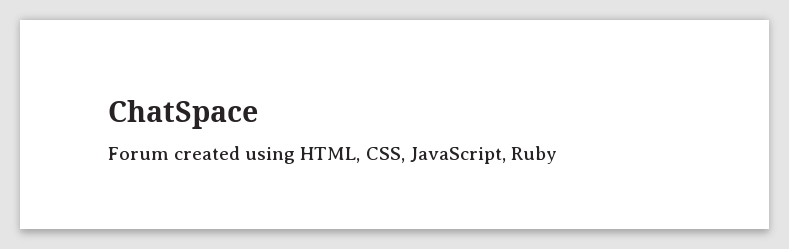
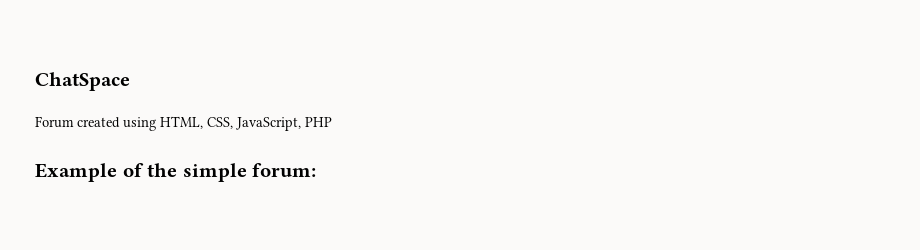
[510,146,557,164] Ruby -> [305,117,332,127] [35,163,317,182] PHP // Example of the simple forum:

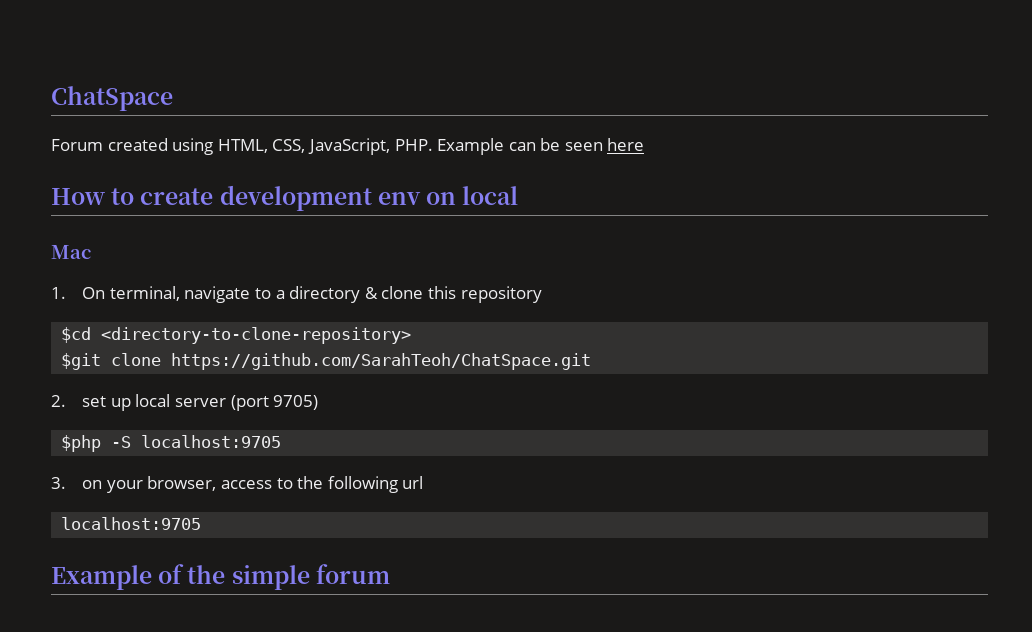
[305,117,332,127] PHP -> [394,138,645,155] [51,185,519,211] [51,245,91,259] [51,286,542,303] [61,327,412,344] [61,353,592,370] [51,394,319,411] [61,435,282,452] [51,476,424,493] [61,517,202,530] PHP. Example can be seen here // How to create development env on local // Mac // 1. On terminal, navigate to a directory & clone this repository // $cd <directory-to-clone-repository> // $git clone https://github.com/SarahTeoh/ChatSpace.git // 2. set up local server (port 9705) // $php -S localhost:9705 // 3. on your browser, access to the following url // localhost:9705
[252,163,317,177] forum: -> [315,564,390,584] forum

